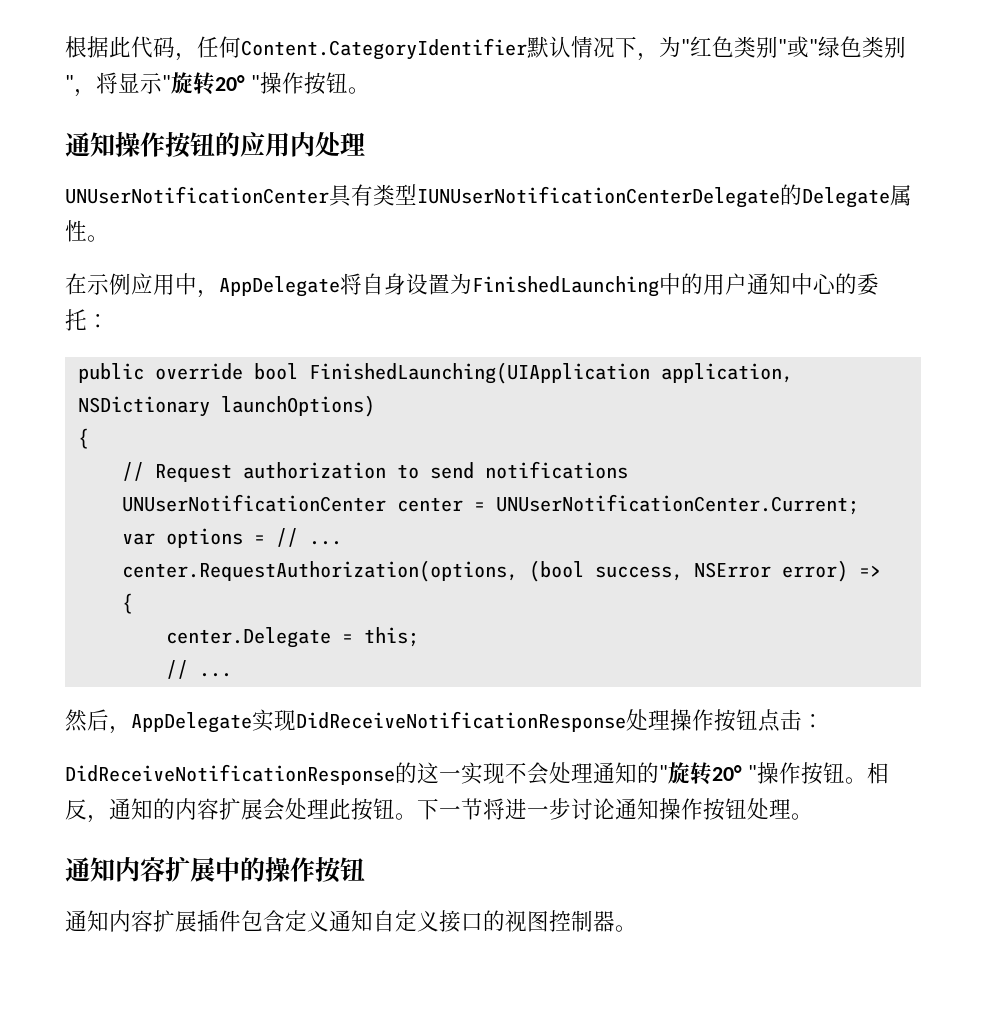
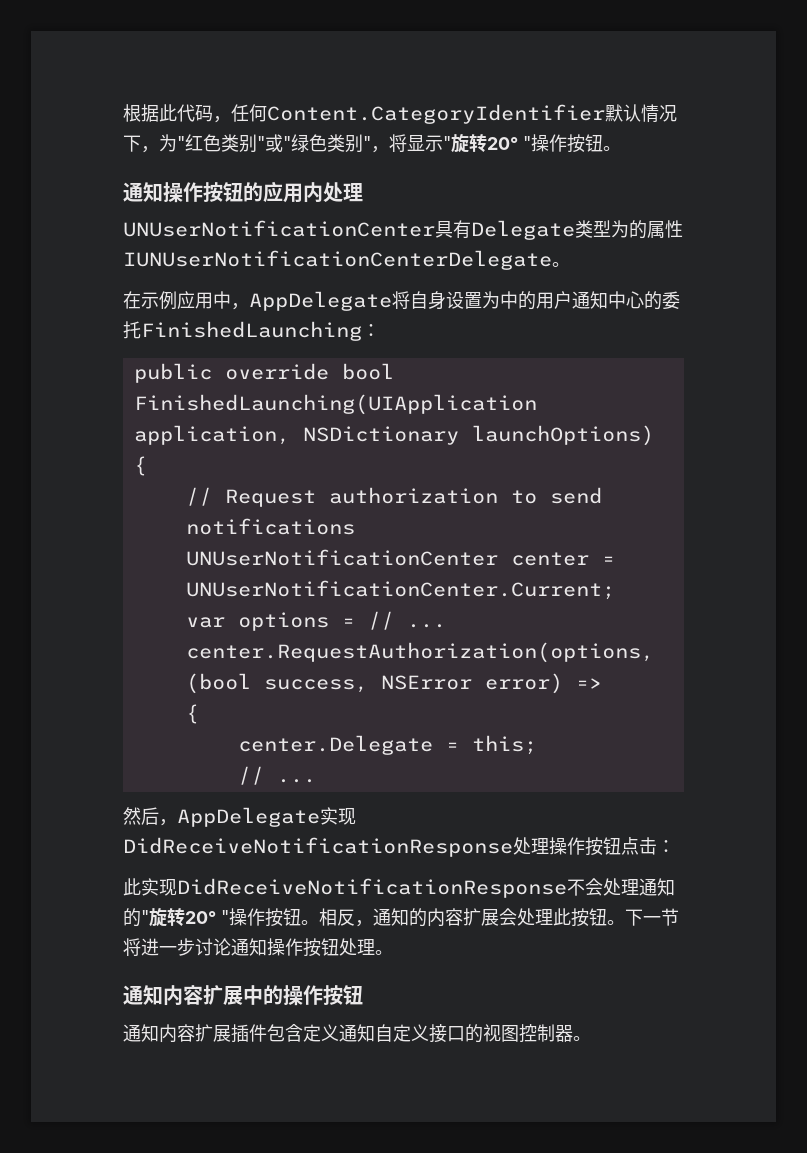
[373,184,912,208] [65,220,87,242] 类型IUNUserNotificationCenterDelegate的Delegate属性 -> [471,220,683,240] [123,250,552,270] Delegate类型为的属性IUNUserNotificationCenterDelegate
[472,276,659,297] FinishedLaunching -> (500, 300) none
(87, 320) none -> [141,321,362,341] FinishedLaunching
[65,762,505,785] DidReceiveNotificationResponse的这一实现 -> [123,878,567,898] 此实现DidReceiveNotificationResponse

